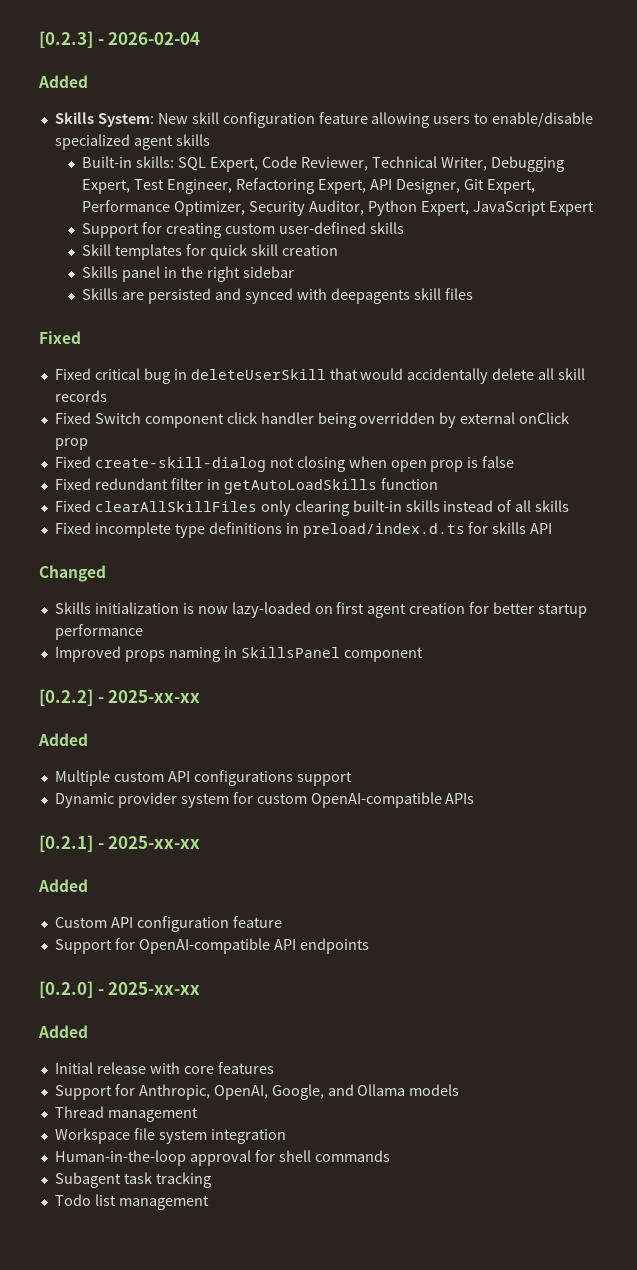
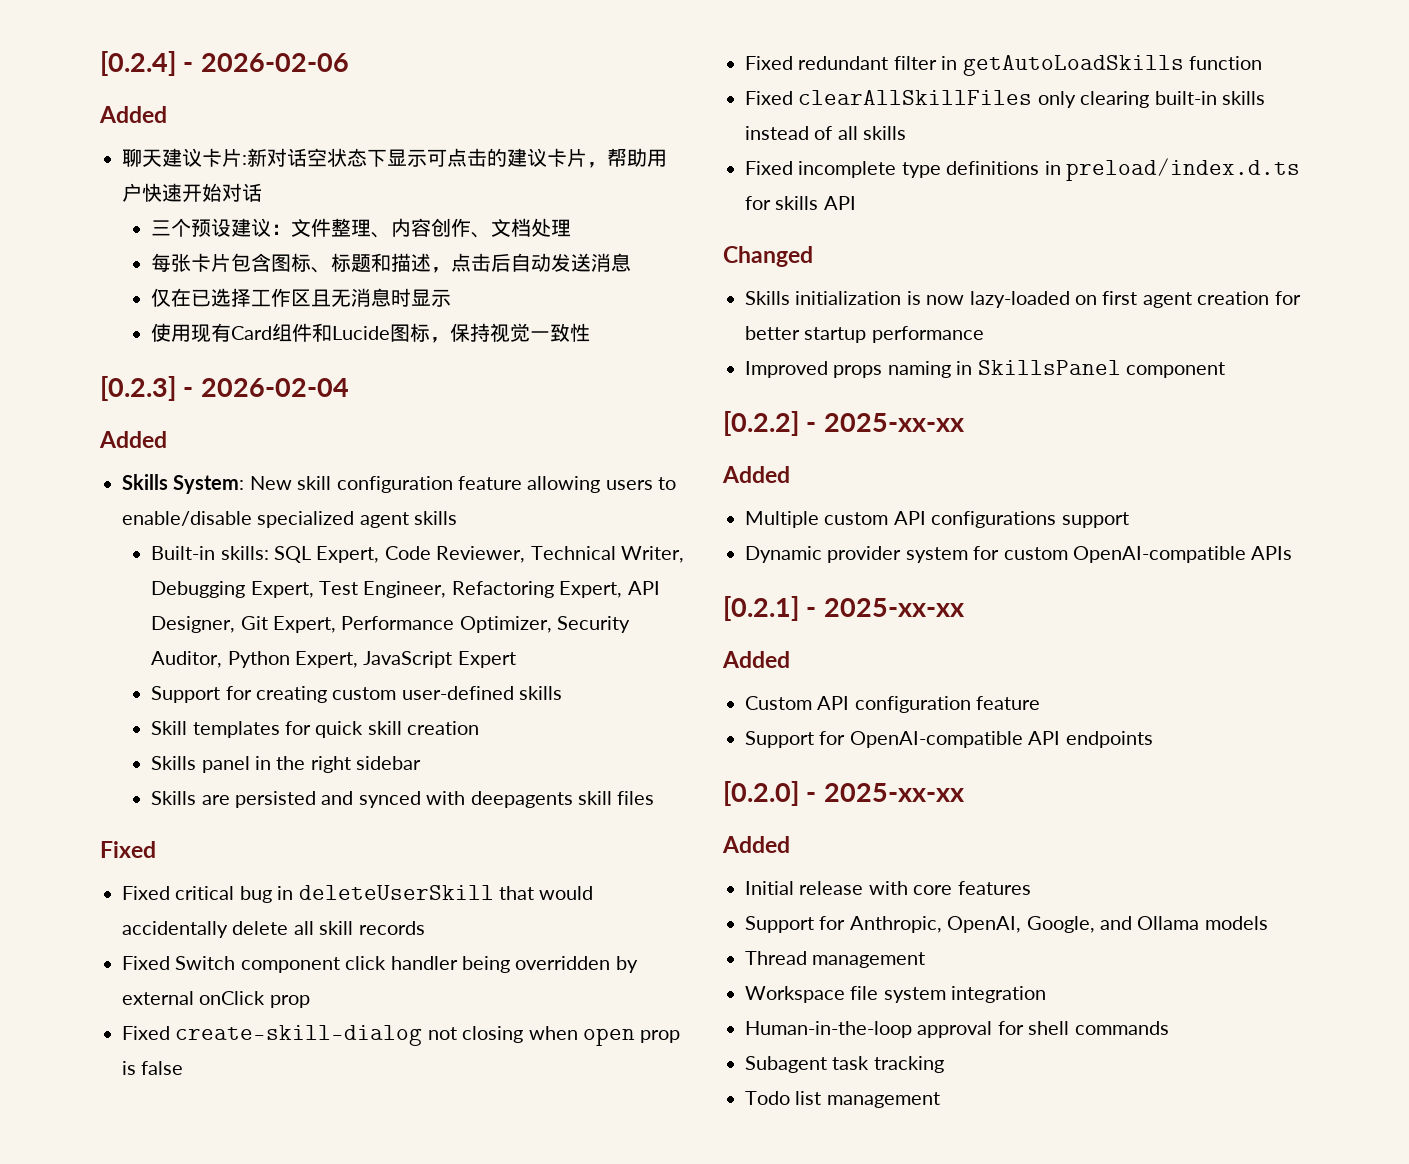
(39, 39) none -> [100,51,349,76] [99,106,167,123] [122,148,667,168] [122,183,262,202] [151,218,572,238] [151,253,632,273] [151,288,452,307] [151,323,591,343] [0.2.4] - 2026-02-06 // Added // 聊天建议卡片:新对话空状态下显示可点击的建议卡片，帮助用户快速开始对话 // 三个预设建议：文件整理、内容创作、文档处理 // 每张卡片包含图标、标题和描述，点击后自动发送消息 // 仅在已选择工作区且无消息时显示 // 使用现有Card组件和Lucide图标，保持视觉一致性 //

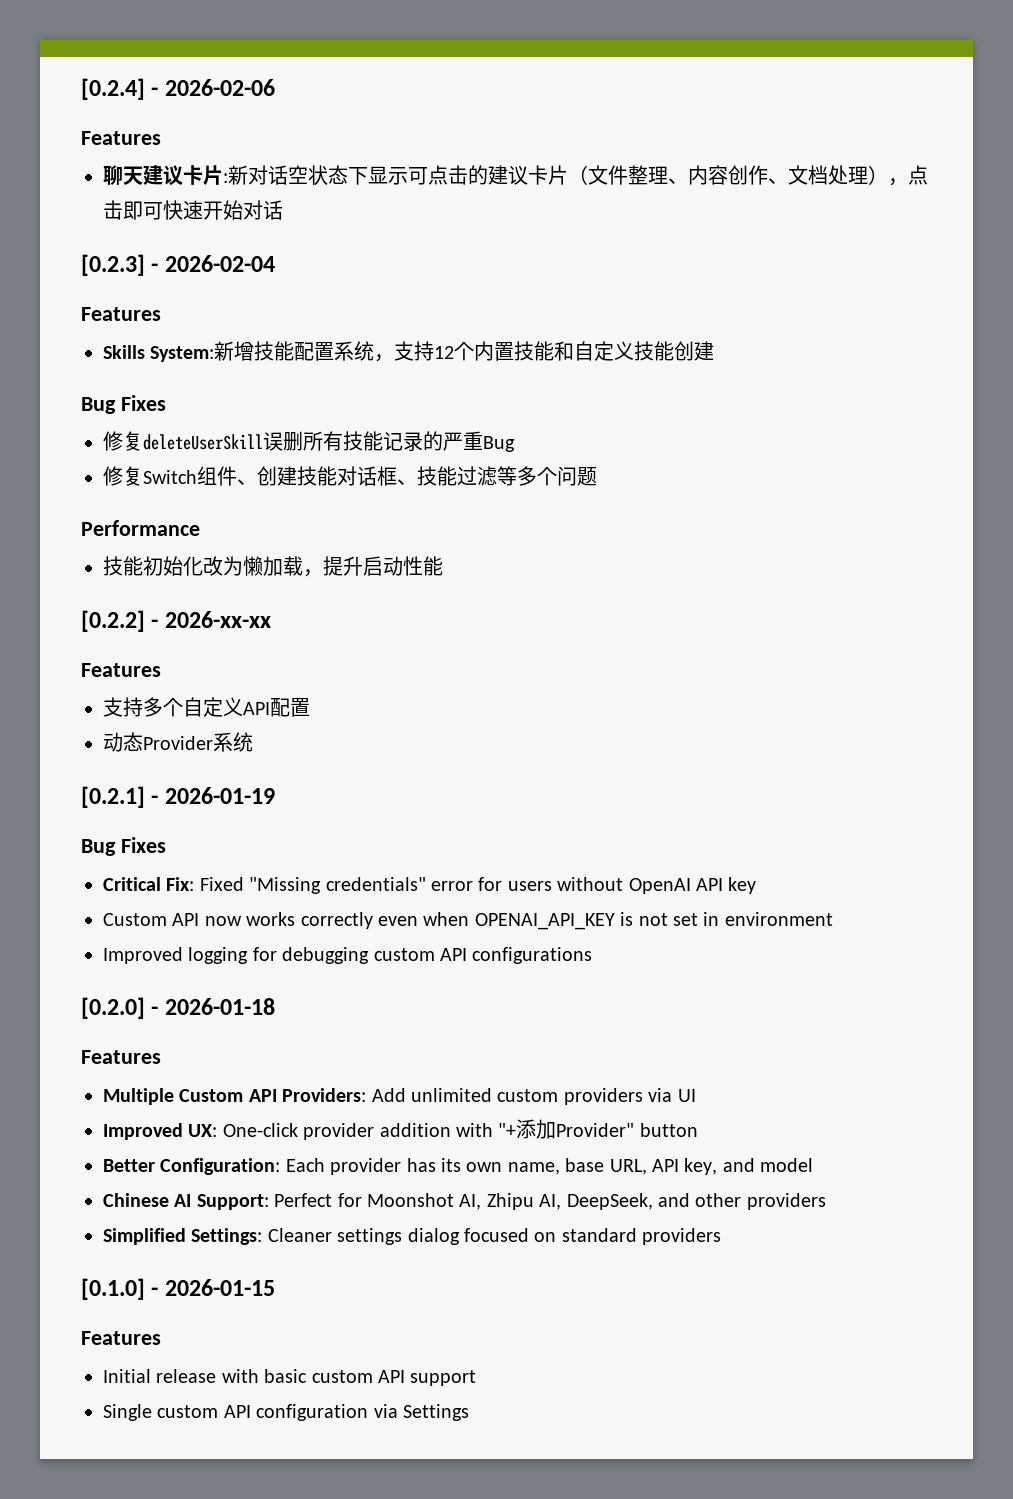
[99,106,167,123] Added -> [81,131,161,145] Features
[587,148,667,168] [122,183,262,202] [151,218,292,237] ，帮助用户快速开始对话 // 三个预设建议： -> [568,165,588,185] （
[151,253,632,273] [151,288,452,307] [151,323,591,343] // 每张卡片包含图标、标题和描述，点击后自动发送消息 // 仅在已选择工作区且无消息时显示 // 使用现有Card组件和Lucide图标，保持视觉一致性 -> [868,165,928,186] [103,200,283,220] ），点击即可快速开始对话
[99,431,167,448] Added -> [81,307,161,321] Features
[249,476,677,493] [122,511,458,528] [151,546,685,563] [151,581,660,598] [151,616,631,633] [151,651,516,668] [151,686,563,703] [151,721,480,738] [151,756,422,773] [151,791,655,808] [100,841,156,858] [122,885,594,903] [122,921,425,938] [122,956,638,973] [122,991,310,1008] [122,1025,681,1046] [122,1061,184,1075] [745,55,1262,76] [745,90,1265,108] [745,126,907,140] [745,158,1300,181] [745,196,856,210] [723,246,813,267] [745,291,1301,308] [745,326,984,343] [745,360,1225,378] [723,411,965,436] [722,466,790,483] [745,511,1129,528] [745,546,1293,563] [723,596,965,621] [722,651,790,668] [745,696,1041,713] [745,731,1153,748] [723,781,965,806] [722,836,790,853] [745,881,1031,895] [745,916,1268,933] [745,951,926,968] [745,986,1047,1003] [745,1021,1169,1038] [745,1056,944,1073] [745,1091,940,1108] New skill configuration feature allowing users to enable/disable specialized agent skills // Built-in skills: SQL Expert, Code Reviewer, Technical Writer, Debugging Expert, Test Engineer, Refactoring Expert, API Designer, Git Expert, Performance Optimizer, Security Auditor, Python Expert, JavaScript Expert // Support for creating custom user-defined skills // Skill templates for quick skill creation // Skills panel in the right sidebar // Skills are persisted and synced with deepagents skill files // Fixed // Fixed critical bug in deleteUserSkill that would accidentally delete all skill records // Fixed Switch component click handler being overridden by external onClick prop // Fixed create-skill-dialog not closing when open prop is false // Fixed redundant filter in getAutoLoadSkills function // Fixed clearAllSkillFiles only clearing built-in skills instead of all skills // Fixed incomplete type definitions in preload/index.d.ts for skills API // Changed // Skills initialization is now lazy-loaded on first agent creation for better startup performance // Improved props naming in SkillsPanel component // [0.2.2] - 2025-xx-xx // Added // Multiple custom API configurations support // Dynamic provider system for custom OpenAI-compatible APIs // [0.2.1] - 2025-xx-xx // Added // Custom API configuration feature // Support for OpenAI-compatible API endpoints // [0.2.0] - 2025-xx-xx // Added // Initial release with core features // Support for Anthropic, OpenAI, Google, and Ollama models // Thread management // Workspace file system integration // Human-in-the-loop approval for shell commands // Subagent task tracking // Todo list management -> [214,341,715,362] [81,395,166,414] [103,431,515,452] [103,466,597,486] [81,520,200,536] [103,556,443,577] [81,610,271,632] [81,663,161,677] [103,697,310,717] [103,732,253,752] [81,786,275,808] [81,837,166,856] [103,877,757,894] [103,912,833,930] [103,947,593,964] [81,997,275,1019] [81,1050,161,1064] [103,1088,696,1105] [103,1119,698,1140] [103,1158,814,1175] [103,1193,826,1210] [103,1228,722,1245] [81,1278,275,1300] [81,1331,161,1345] [103,1369,477,1386] [103,1404,469,1421] 新增技能配置系统，支持12个内置技能和自定义技能创建 // Bug Fixes // 修复deleteUserSkill误删所有技能记录的严重Bug // 修复Switch组件、创建技能对话框、技能过滤等多个问题 // Performance // 技能初始化改为懒加载，提升启动性能 // [0.2.2] - 2026-xx-xx // Features // 支持多个自定义API配置 // 动态Provider系统 // [0.2.1] - 2026-01-19 // Bug Fixes // Critical Fix: Fixed "Missing credentials" error for users without OpenAI API key // Custom API now works correctly even when OPENAI_API_KEY is not set in environment // Improved logging for debugging custom API configurations // [0.2.0] - 2026-01-18 // Features // Multiple Custom API Providers: Add unlimited custom providers via UI // Improved UX: One-click provider addition with "+添加Provider" button // Better Configuration: Each provider has its own name, base URL, API key, and model // Chinese AI Support: Perfect for Moonshot AI, Zhipu AI, DeepSeek, and other providers // Simplified Settings: Cleaner settings dialog focused on standard providers // [0.1.0] - 2026-01-15 // Features // Initial release with basic custom API support // Single custom API configuration via Settings

